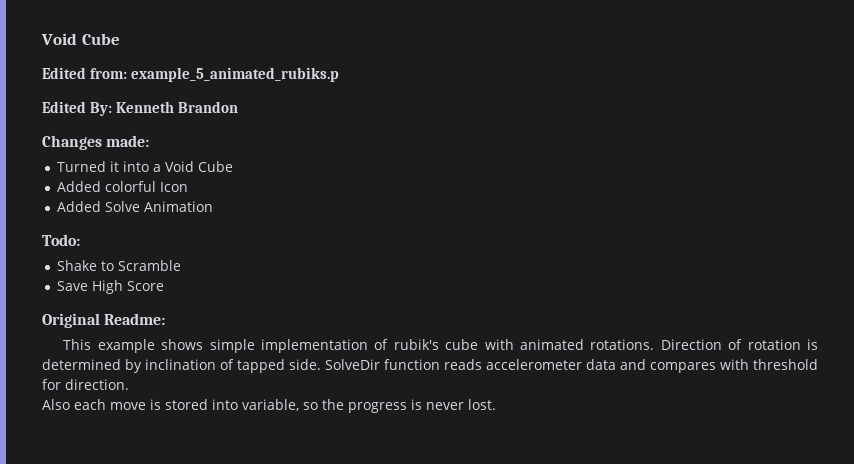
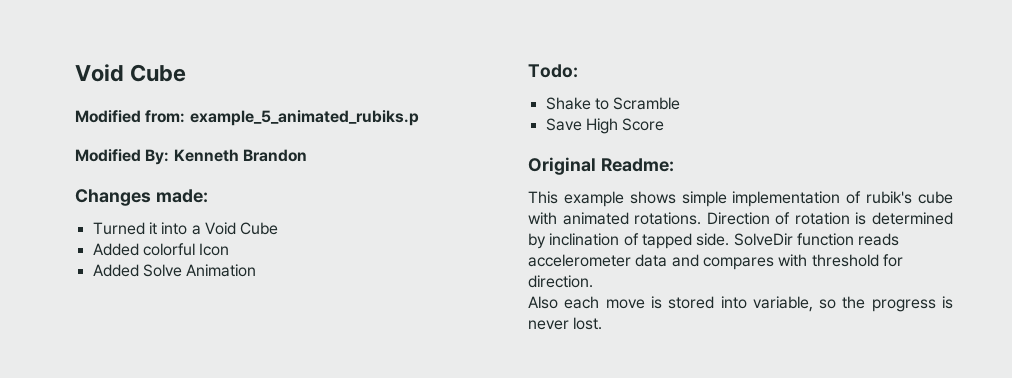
[41,33,120,45] [42,67,86,79] Void Cube // Edited -> [75,64,187,82] [75,110,141,123] Void Cube // Modified
[42,101,86,113] Edited -> [75,149,141,162] Modified

